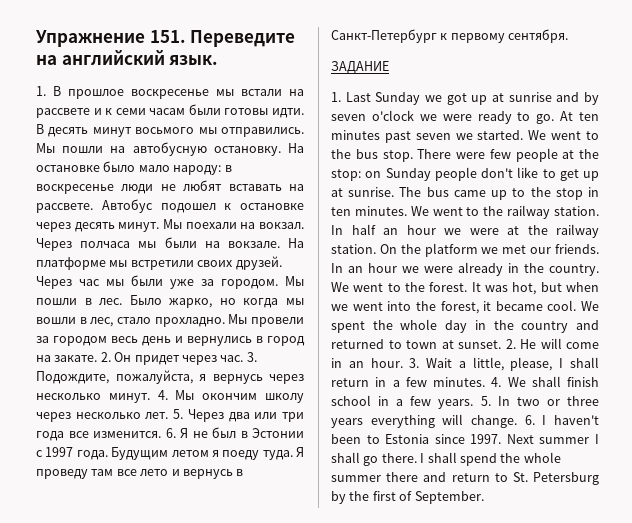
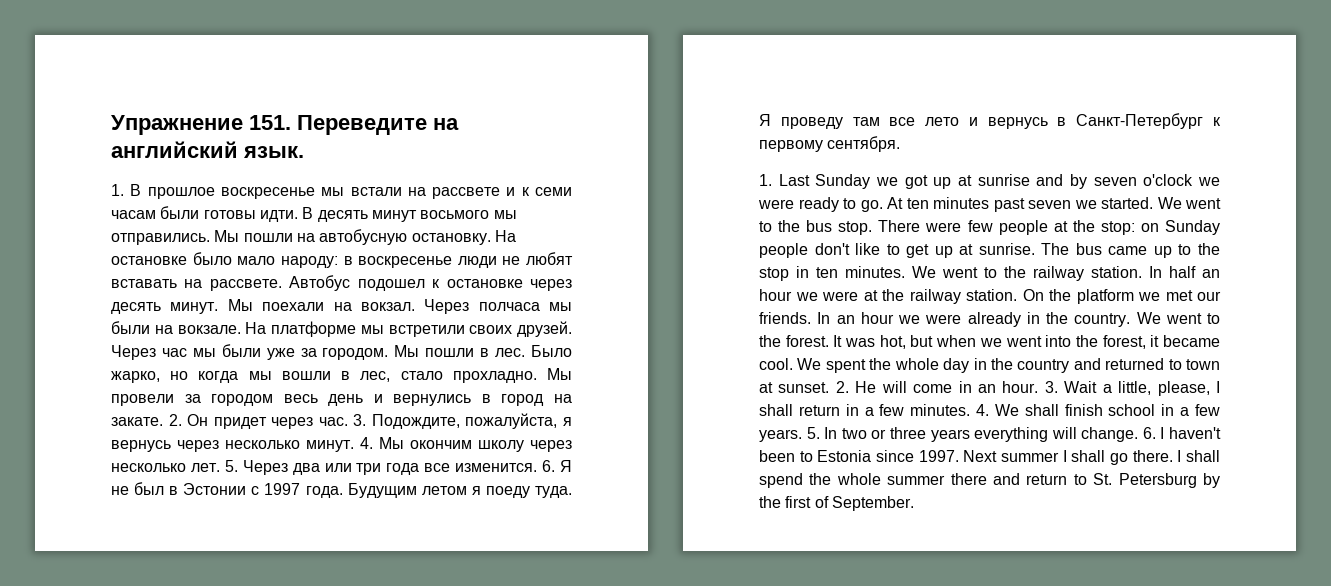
[331,61,389,74] // ЗАДАНИЕ -> (901, 144) none

